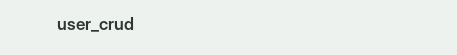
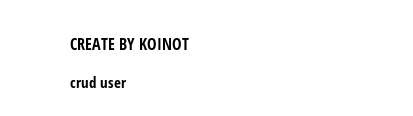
[57,17,134,32] user_crud -> [70,38,190,50] [70,76,128,88] CREATE BY KOINOT // crud user

